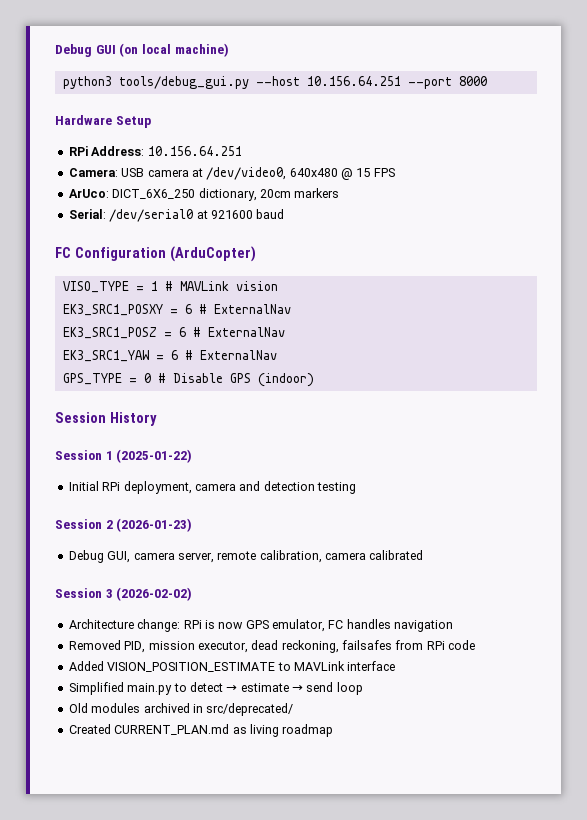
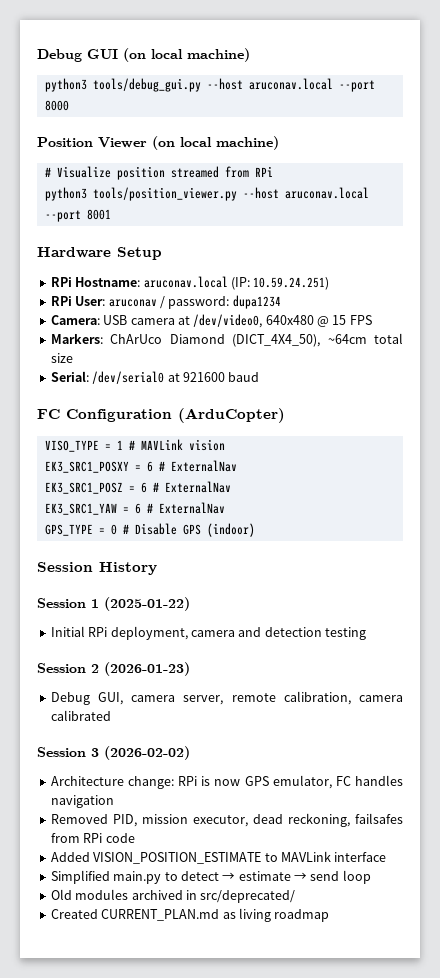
[306,76,401,86] 10.156.64.251 -> [248,78,333,90] aruconav.local
[55,115,151,128] [68,146,242,156] Hardware Setup // RPi Address: 10.156.64.251 -> [37,136,279,150] [44,166,273,180] [44,187,369,201] [44,209,111,222] [37,247,162,260] [50,276,330,290] [50,295,281,309] Position Viewer (on local machine) // # Visualize position streamed from RPi // python3 tools/position_viewer.py --host aruconav.local --port 8001 // Hardware Setup // RPi Hostname: aruconav.local (IP: 10.59.24.251) // RPi User: aruconav / password: dupa1234
[68,188,340,201] ArUco: DICT_6X6_250 dictionary, 20cm markers -> [50,333,403,347] [50,353,73,363] Markers: ChArUco Diamond (DICT_4X4_50), ~64cm total size

